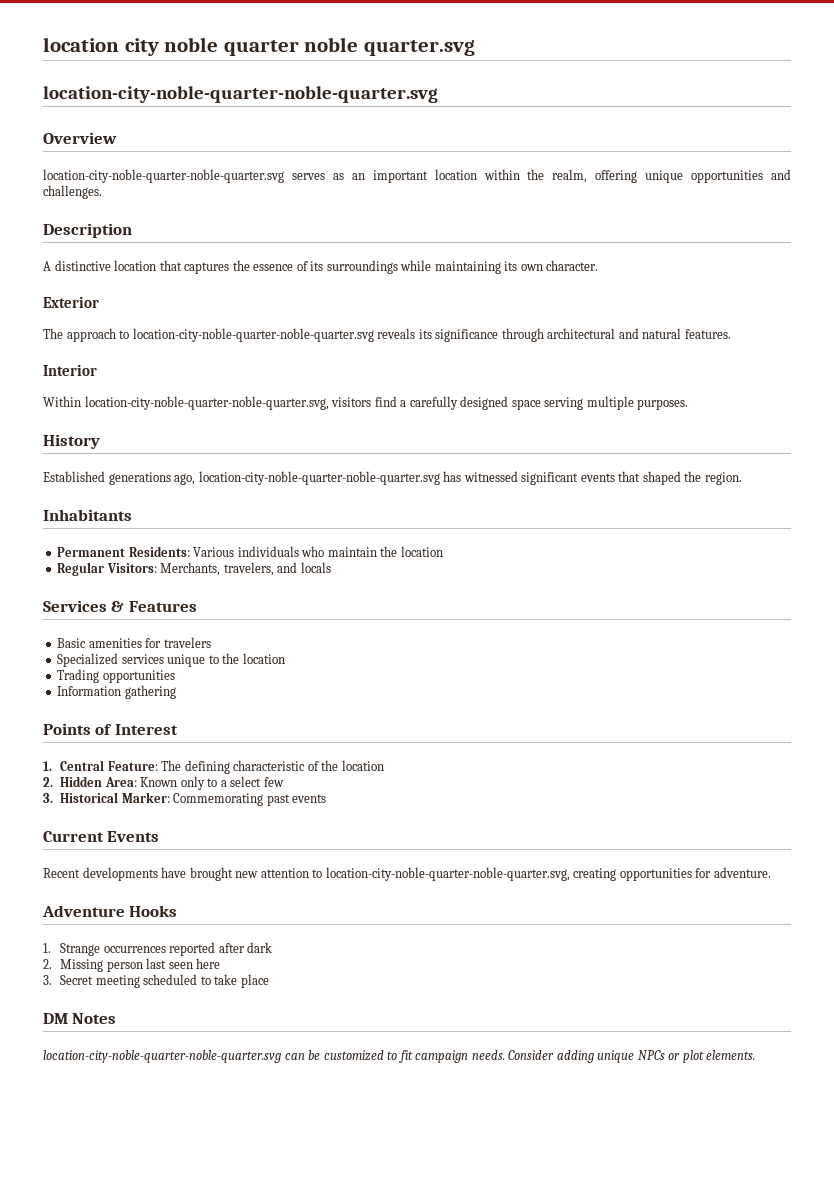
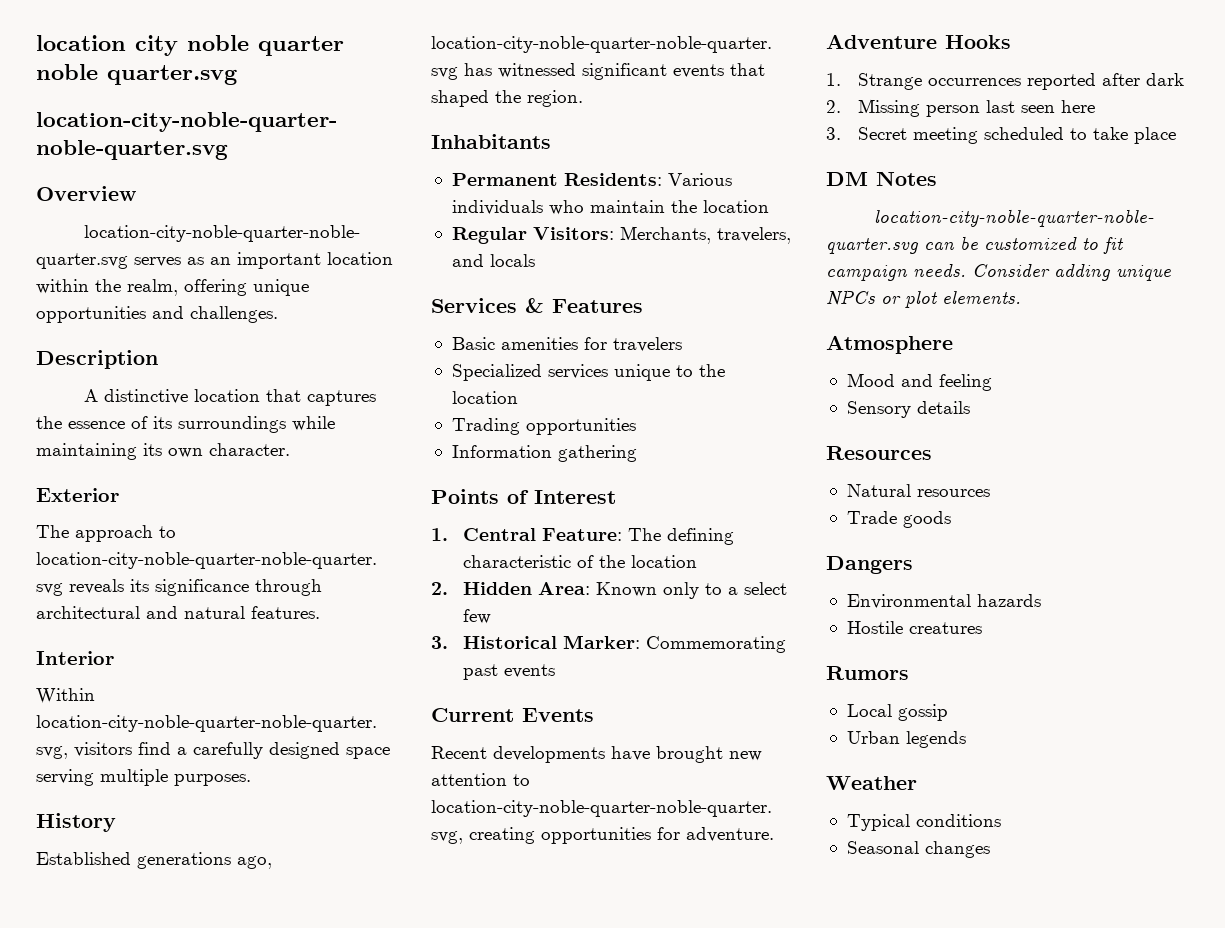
(756, 1055) none -> [826,335,953,354] [846,373,992,391] [846,401,970,418] [826,446,932,460] [846,484,990,497] [846,511,951,528] [826,556,913,574] [846,594,1041,609] [846,621,982,634] [826,666,909,680] [846,704,948,721] [846,731,966,748] [826,776,917,790] [846,814,1001,831] [846,841,990,858] // Atmosphere // Mood and feeling // Sensory details // Resources // Natural resources // Trade goods // Dangers // Environmental hazards // Hostile creatures // Rumors // Local gossip // Urban legends // Weather // Typical conditions // Seasonal changes

